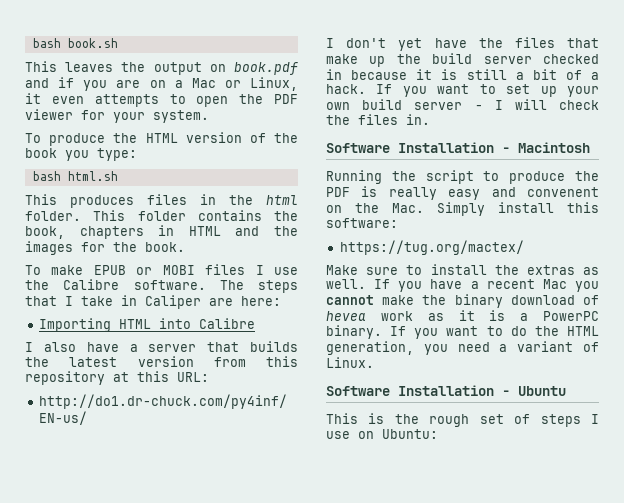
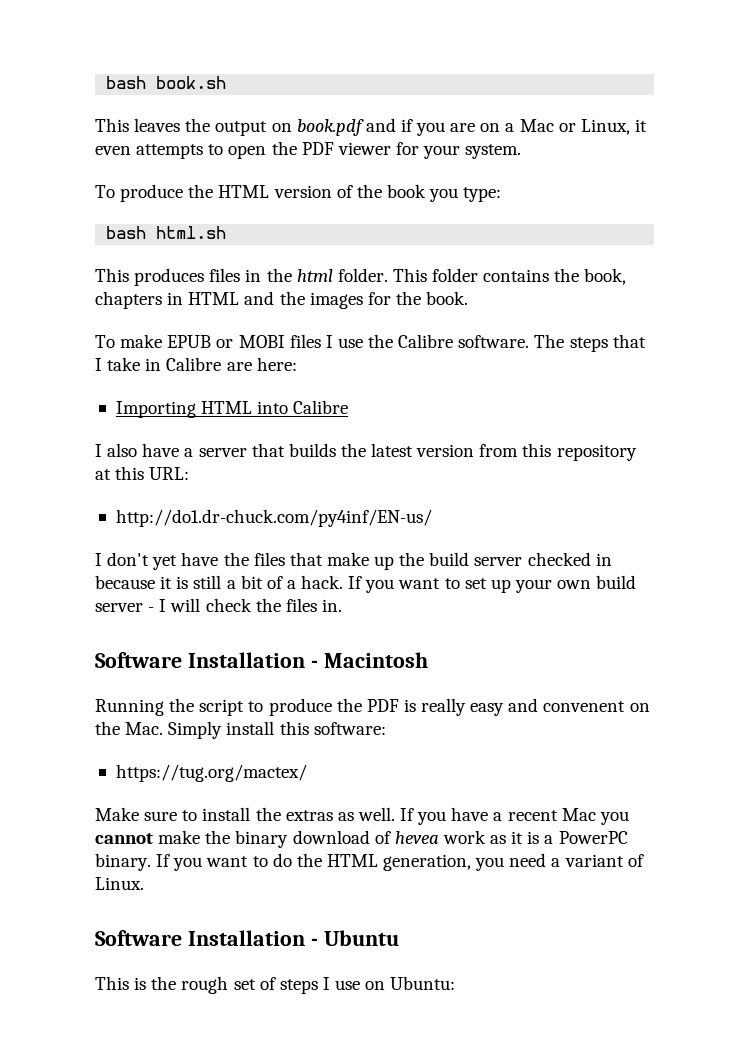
[145,295,201,309] Caliper -> [166,357,222,371] Calibre

